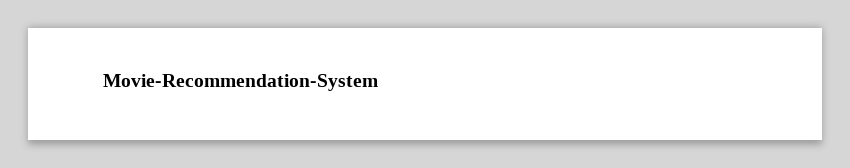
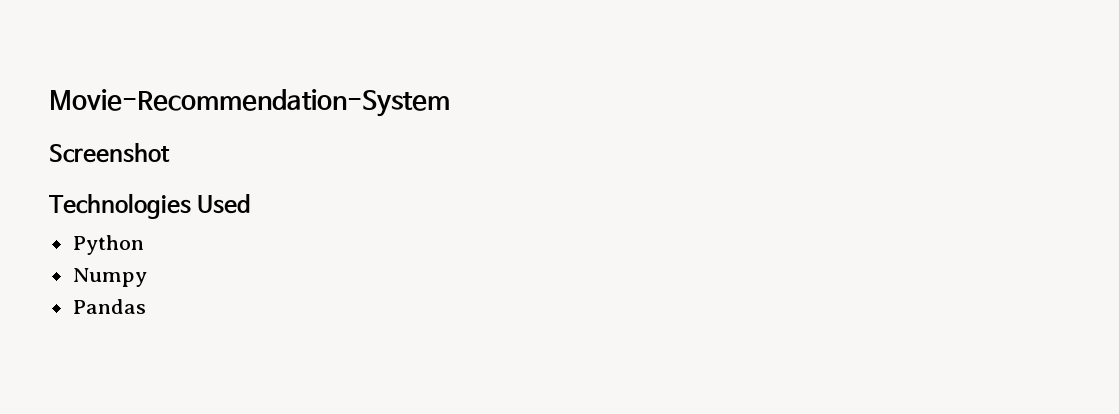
(378, 82) none -> [49,143,170,163] [49,193,252,219] [72,235,144,255] [72,268,147,287] [72,299,146,314] // Screenshot // Technologies Used // Python // Numpy // Pandas

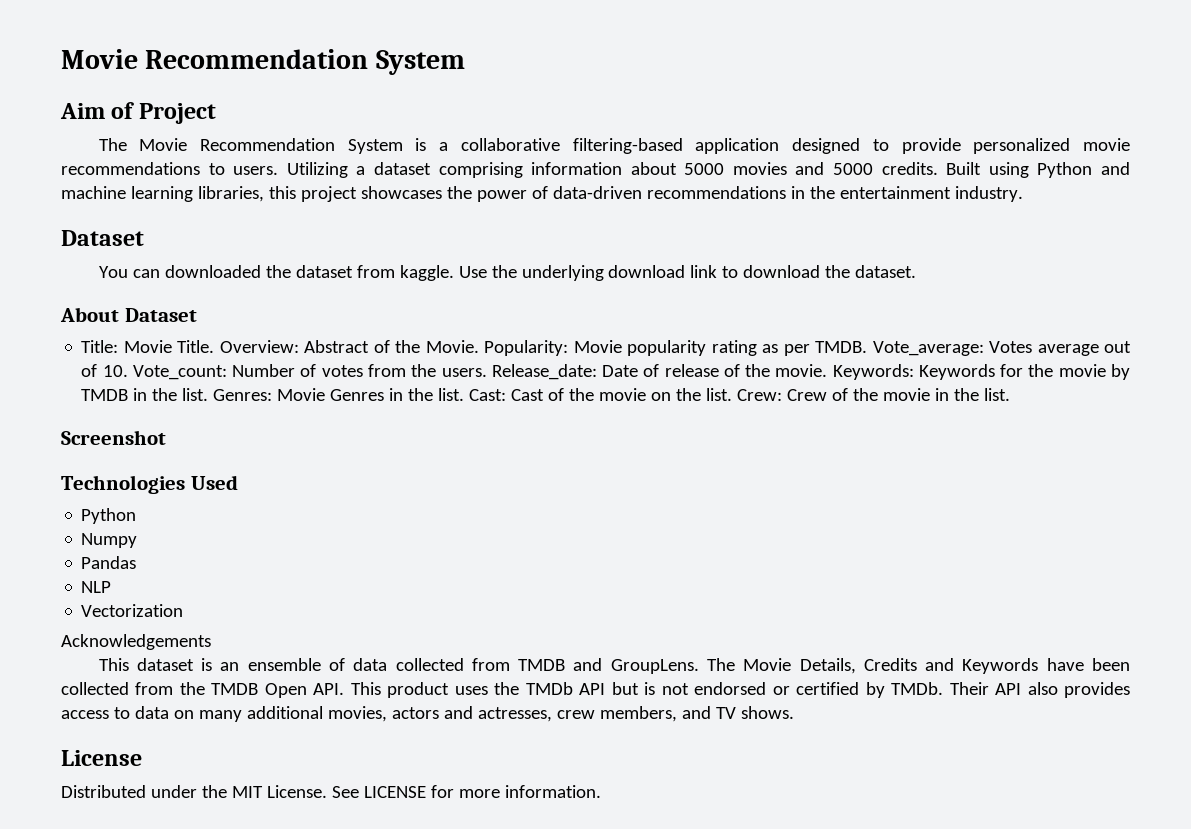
[49,89,450,117] Movie-Recommendation-System -> [61,49,465,75] [60,102,216,124] [98,138,1130,154] [61,162,1130,178] [61,186,1023,202] [61,230,144,246] [98,265,917,281] [60,307,197,322] [81,340,1132,356] [81,364,1130,380] [81,388,1011,401] Movie Recommendation System // Aim of Project // The Movie Recommendation System is a collaborative filtering-based application designed to provide personalized movie recommendations to users. Utilizing a dataset comprising information about 5000 movies and 5000 credits. Built using Python and machine learning libraries, this project showcases the power of data-driven recommendations in the entertainment industry. // Dataset // You can downloaded the dataset from kaggle. Use the underlying download link to download the dataset. // About Dataset // Title: Movie Title. Overview: Abstract of the Movie. Popularity: Movie popularity rating as per TMDB. Vote_average: Votes average out of 10. Vote_count: Number of votes from the users. Release_date: Date of release of the movie. Keywords: Keywords for the movie by TMDB in the list. Genres: Movie Genres in the list. Cast: Cast of the movie on the list. Crew: Crew of the movie in the list.
(146, 306) none -> [81,581,112,593] [81,604,184,617] [61,634,211,650] [98,658,1130,674] [61,682,1131,698] [61,706,794,722] [61,750,142,766] [61,785,601,798] // NLP // Vectorization // Acknowledgements // This dataset is an ensemble of data collected from TMDB and GroupLens. The Movie Details, Credits and Keywords have been collected from the TMDB Open API. This product uses the TMDb API but is not endorsed or certified by TMDb. Their API also provides access to data on many additional movies, actors and actresses, crew members, and TV shows. // License // Distributed under the MIT License. See LICENSE for more information.

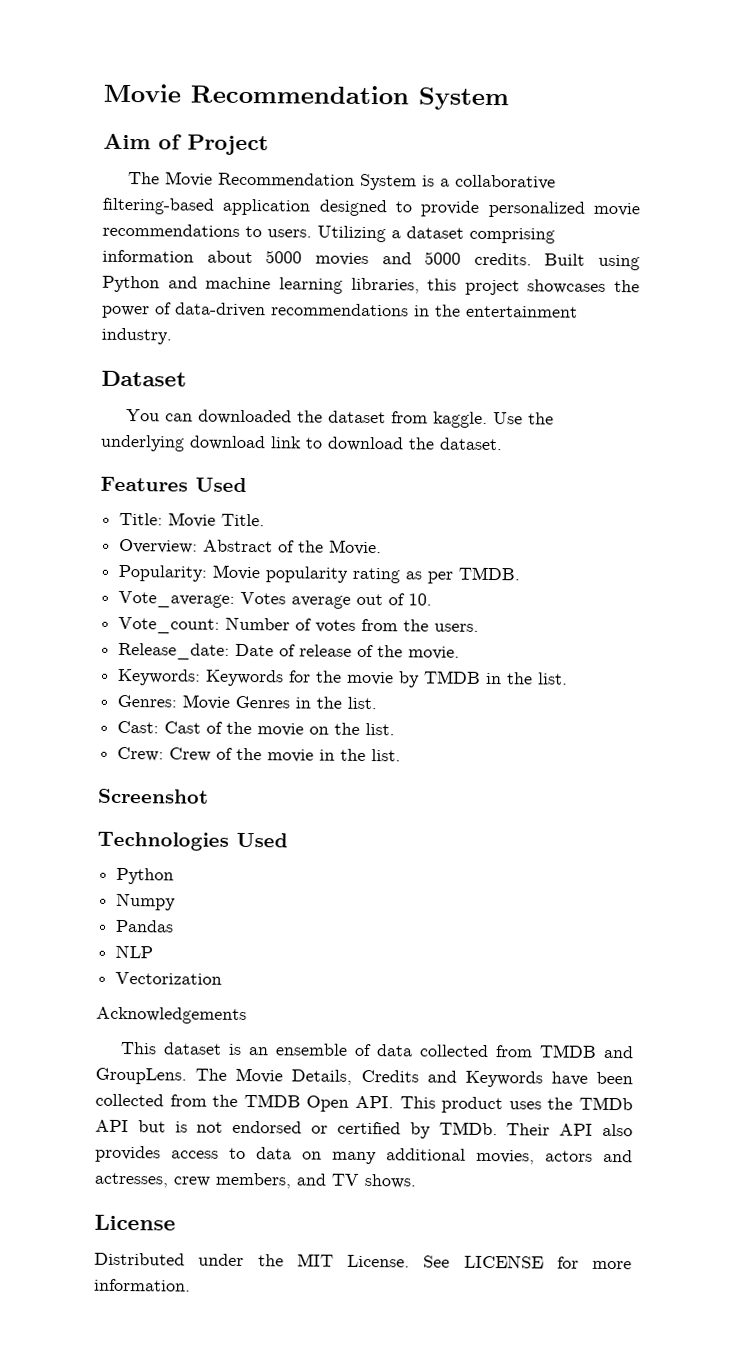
[60,307,197,322] About Dataset -> [100,476,247,493] Features Used
(215, 346) none -> (266, 520) //
(479, 346) none -> (383, 547) //
(868, 347) none -> (521, 573) //
(128, 371) none -> (433, 599) //
(487, 372) none -> (480, 627) //
(828, 370) none -> (461, 653) //
(209, 394) none -> (569, 678) //
(465, 394) none -> (378, 703) //
(733, 394) none -> (396, 729) //

